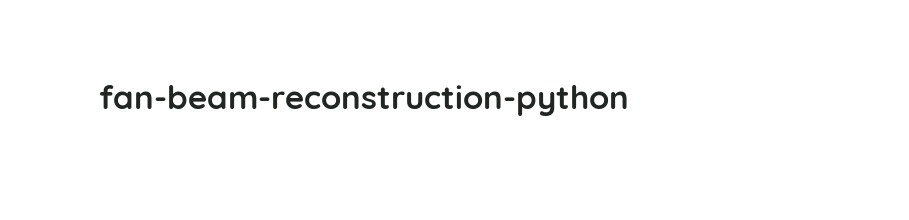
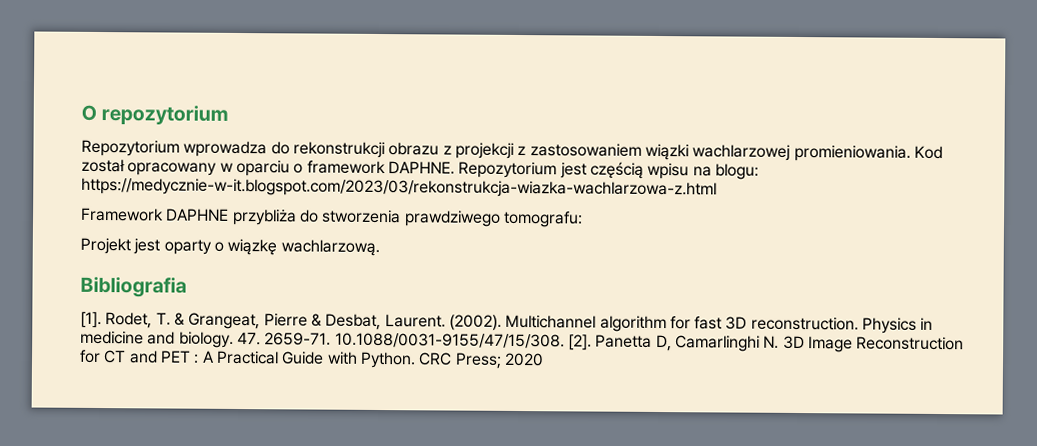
[99,85,629,116] fan-beam-reconstruction-python -> [81,104,230,125] [81,139,943,162] [81,158,759,180] [81,177,717,199] [81,207,583,228] [80,237,380,257] [80,276,187,298] [80,311,934,334] [80,330,965,353] [79,349,544,369] O repozytorium // Repozytorium wprowadza do rekonstrukcji obrazu z projekcji z zastosowaniem wiązki wachlarzowej promieniowania. Kod został opracowany w oparciu o framework DAPHNE. Repozytorium jest częścią wpisu na blogu: https://medycznie-w-it.blogspot.com/2023/03/rekonstrukcja-wiazka-wachlarzowa-z.html // Framework DAPHNE przybliża do stworzenia prawdziwego tomografu: // Projekt jest oparty o wiązkę wachlarzową. // Bibliografia // [1]. Rodet, T. & Grangeat, Pierre & Desbat, Laurent. (2002). Multichannel algorithm for fast 3D reconstruction. Physics in medicine and biology. 47. 2659-71. 10.1088/0031-9155/47/15/308. [2]. Panetta D, Camarlinghi N. 3D Image Reconstruction for CT and PET : A Practical Guide with Python. CRC Press; 2020

